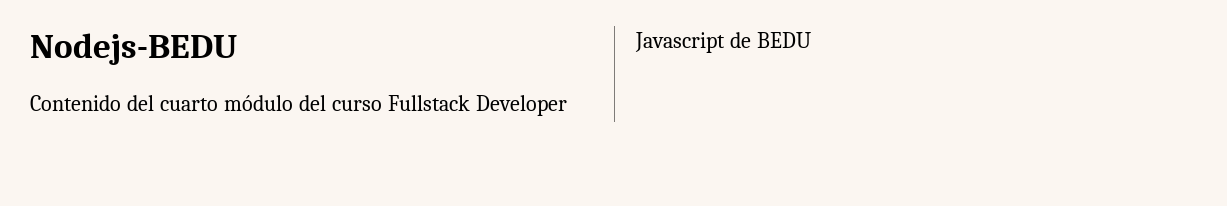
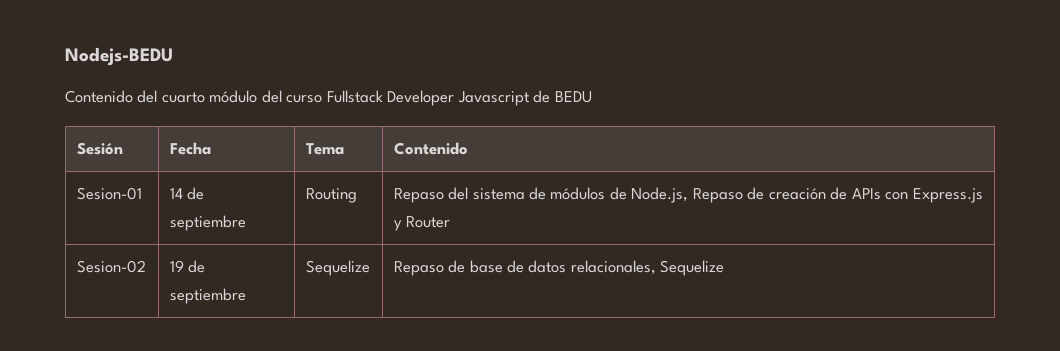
(811, 40) none -> [76,142,123,155] [169,142,211,155] [305,143,344,155] [393,142,468,155] [76,187,142,200] [169,187,205,200] [169,215,246,231] [305,188,357,203] [393,187,983,203] [393,216,451,231] [76,260,146,273] [169,260,206,273] [169,288,246,304] [305,260,370,276] [393,260,725,276] // Sesión | Fecha | Tema | Contenido // Sesion-01 | 14 de septiembre | Routing | Repaso del sistema de módulos de Node.js, Repaso de creación de APIs con Express.js y Router // Sesion-02 | 19 de septiembre | Sequelize | Repaso de base de datos relacionales, Sequelize

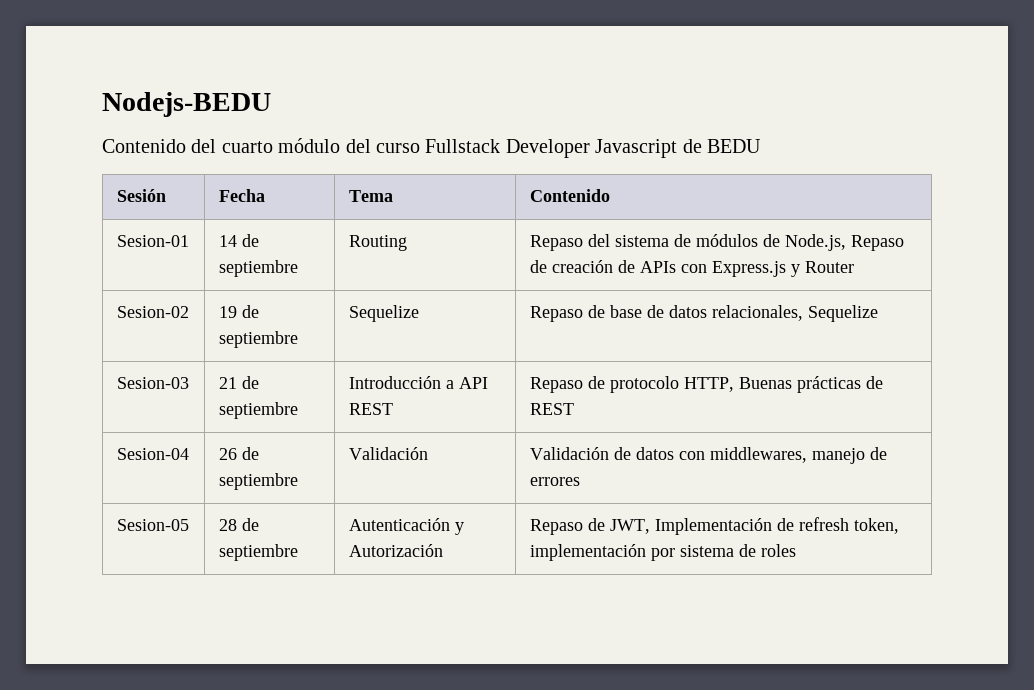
(725, 268) none -> [116,377,189,389] [218,376,259,389] [218,402,298,419] [348,376,488,389] [348,403,393,415] [529,376,883,393] [529,403,574,415] [116,448,189,460] [218,447,259,460] [218,473,298,490] [348,447,428,460] [529,447,887,464] [529,477,580,486] [116,519,189,531] [218,518,259,531] [218,544,298,561] [348,518,464,535] [348,544,443,557] [529,517,899,535] [529,544,796,561] // Sesion-03 | 21 de septiembre | Introducción a API REST | Repaso de protocolo HTTP, Buenas prácticas de REST // Sesion-04 | 26 de septiembre | Validación | Validación de datos con middlewares, manejo de errores // Sesion-05 | 28 de septiembre | Autenticación y Autorización | Repaso de JWT, Implementación de refresh token, implementación por sistema de roles

